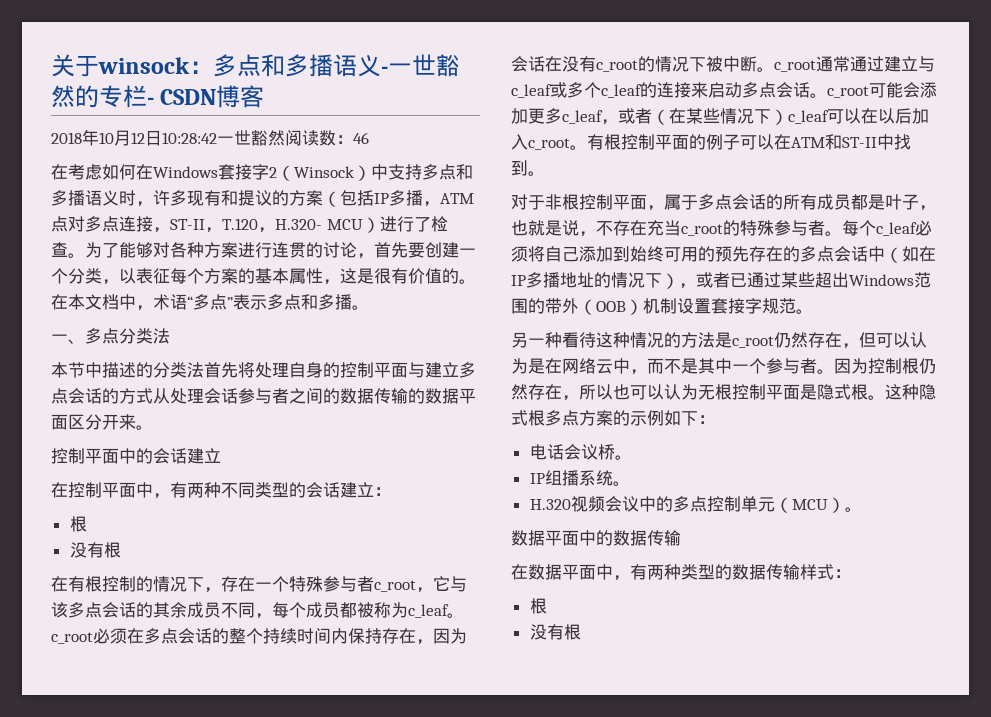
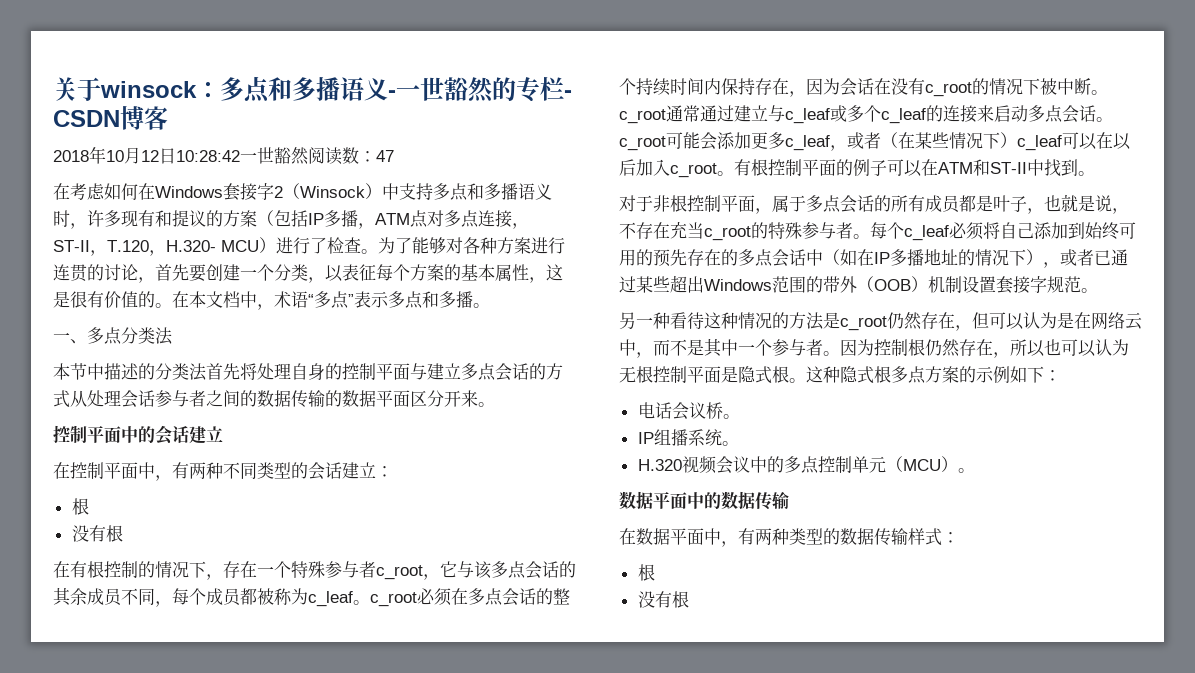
[353,132,369,144] 46 -> [376,150,394,162] 47

